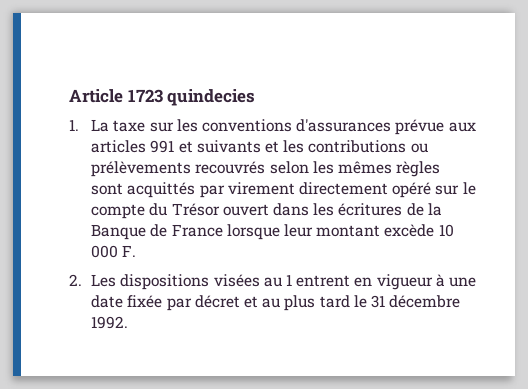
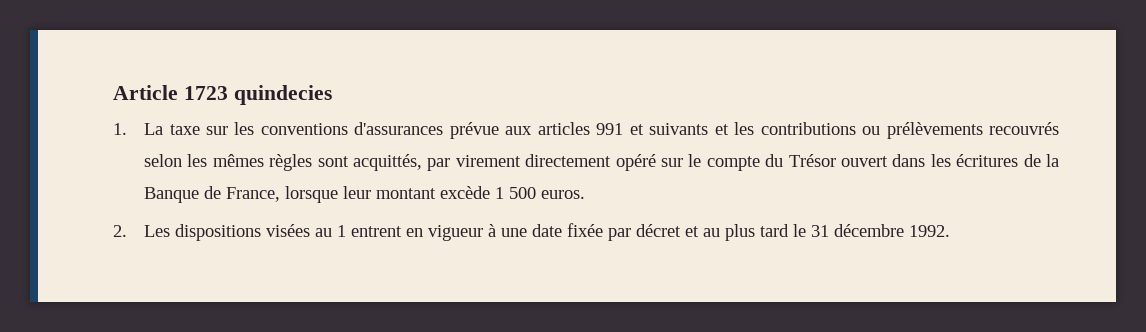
[127,182,196,198] acquittés -> [353,154,423,171] acquittés,
[171,224,223,237] France -> [226,187,281,202] France,
[438,224,454,237] [91,245,137,258] 10 000 F. -> [495,187,586,199] 1 500 euros.

